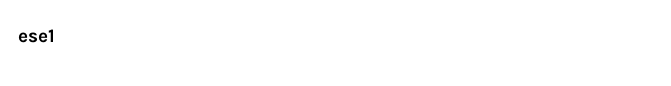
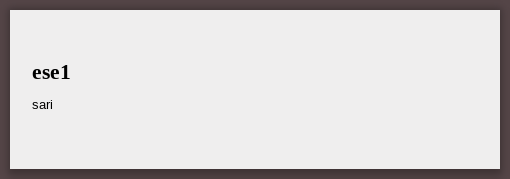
(55, 36) none -> [32,100,53,109] // sari

